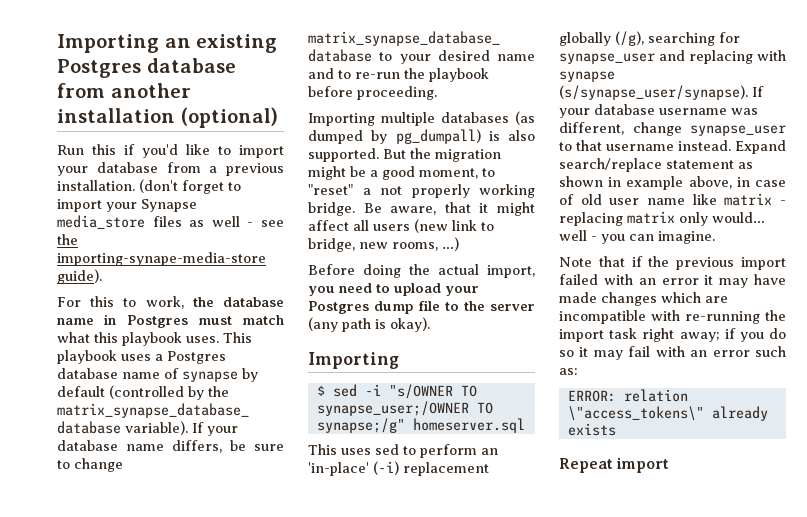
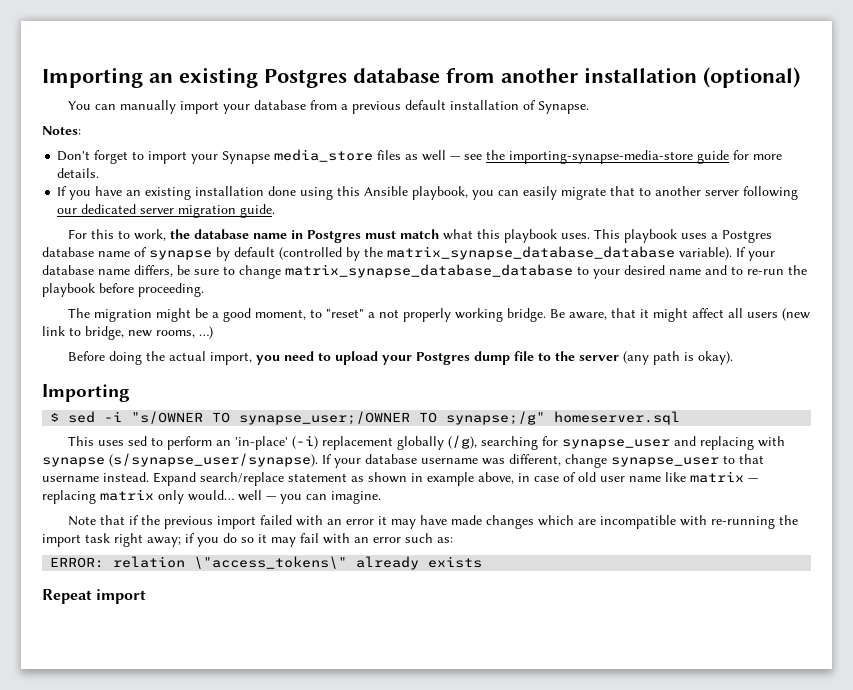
[57,144,231,158] Run this if you'd like to -> [67,100,176,114] You can manually
[57,179,178,193] installation. (don't -> [404,100,589,114] [42,126,81,135] [57,151,91,161] default installation of Synapse. // Notes: // Don't
[247,222,254,227] - -> [450,156,461,160] —
[57,252,266,266] [57,269,102,284] importing-synape-media-store guide). -> [509,150,783,164] [57,168,100,178] [57,186,799,200] [57,204,276,218] importing-synapse-media-store guide for more details. // If you have an existing installation done using this Ansible playbook, you can easily migrate that to another server following our dedicated server migration guide.
[308,111,535,126] [308,129,535,144] [308,148,431,162] Importing multiple databases (as dumped by pg_dumpall) is also supported. But the -> [67,308,90,318] The
[780,200,786,205] - -> [748,478,758,482] —
[591,236,597,241] - -> [266,496,276,500] —

